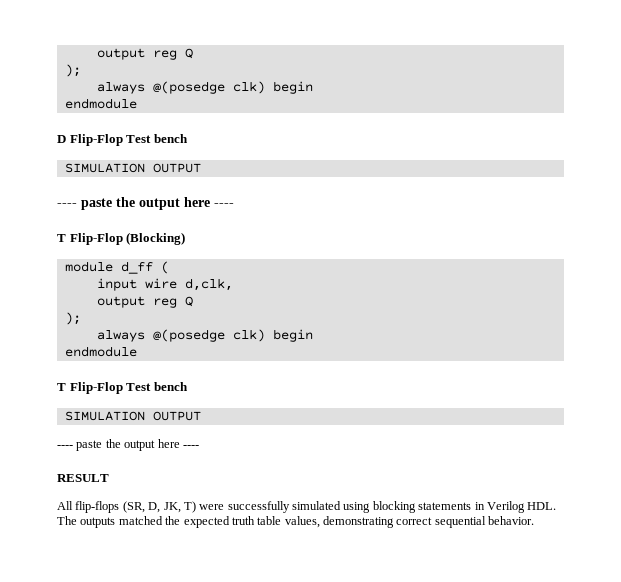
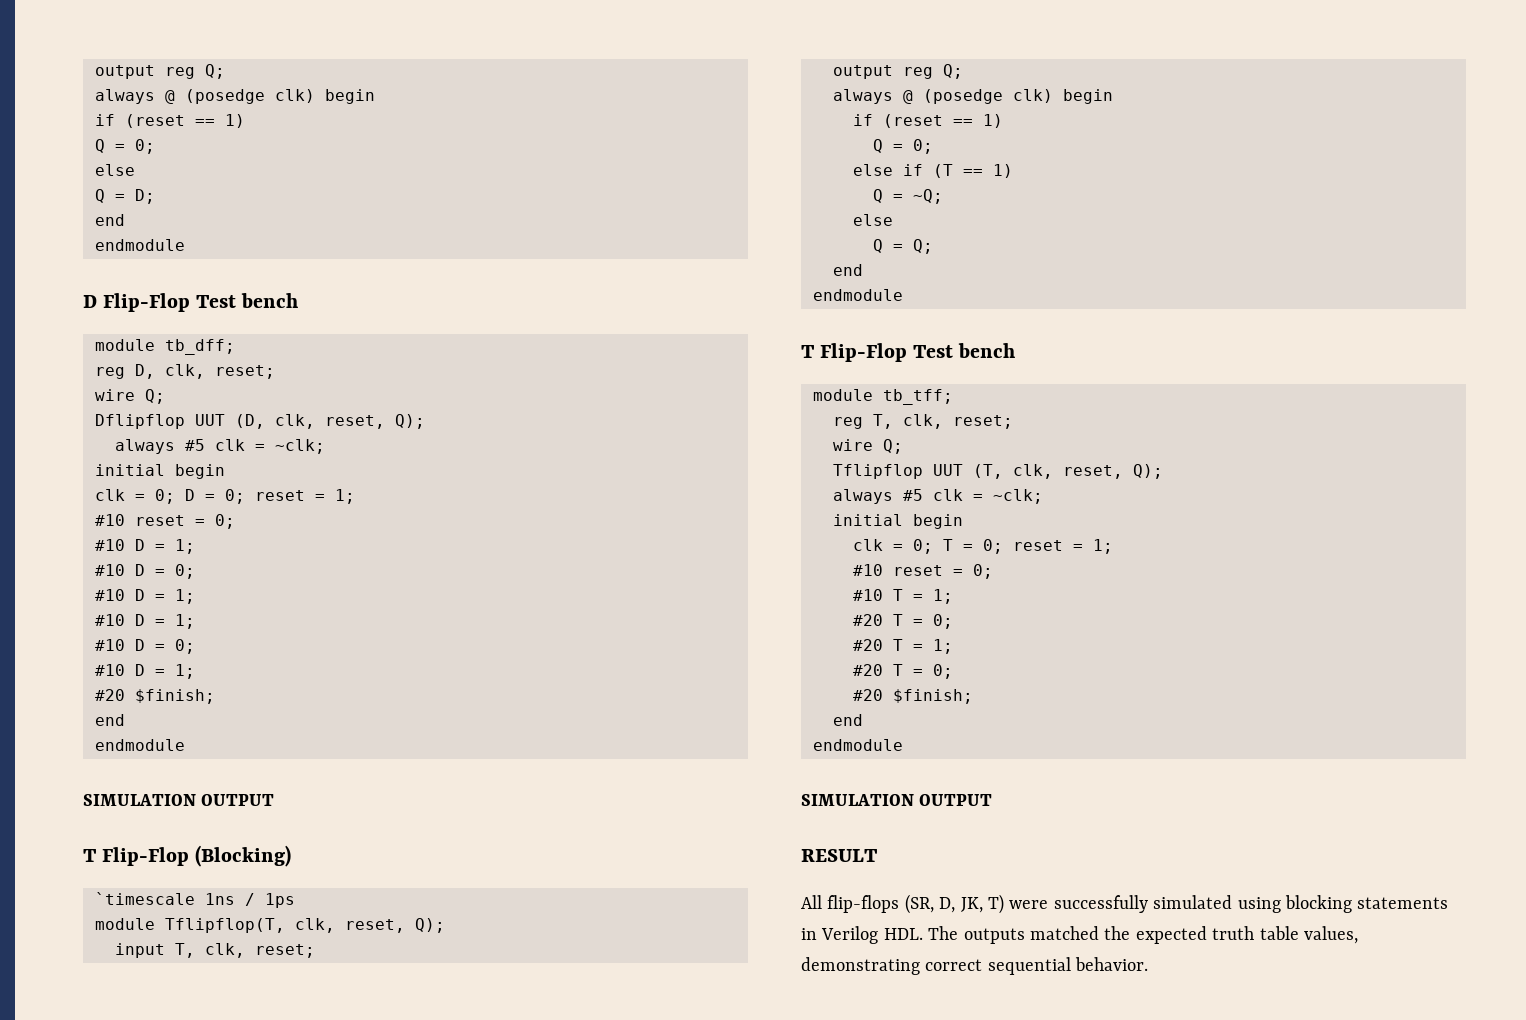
[96,48,193,60] [64,64,81,77] [96,81,313,94] output reg Q // ); // always @(posedge clk) begin -> [95,64,225,79] [95,89,375,104] [95,114,245,128] [95,139,155,154] [95,164,135,176] [95,189,155,204] [95,214,125,226] output reg Q; // always @ (posedge clk) begin // if (reset == 1) // Q = 0; // else // Q = D; // end
[64,163,201,173] [57,197,234,210] [57,232,186,245] [64,261,169,274] [96,278,233,291] [96,296,193,308] [64,312,81,325] [96,329,313,342] SIMULATION OUTPUT // ---- paste the output here ---- // T Flip-Flop (Blocking) // module d_ff ( // input wire d,clk, // output reg Q // ); // always @(posedge clk) begin -> [95,339,235,355] [95,364,275,379] [95,389,165,404] [95,414,425,429] [115,439,325,454] [95,464,225,479] [95,489,355,504] [95,514,235,529] [95,539,195,554] [95,564,195,579] [95,589,195,604] [95,614,195,629] [95,639,195,654] [95,664,195,679] [95,689,215,704] [95,714,125,726] [95,739,185,751] [83,794,275,806] [83,845,292,867] [95,892,295,908] [95,918,445,933] [115,943,315,958] [833,64,963,79] [833,89,1113,104] [853,114,1003,128] [873,139,933,154] [853,164,1013,178] [873,189,943,204] [853,214,893,226] [873,239,933,254] [833,264,863,276] module tb_dff; // reg D, clk, reset; // wire Q; // Dflipflop UUT (D, clk, reset, Q); // always #5 clk = ~clk; // initial begin // clk = 0; D = 0; reset = 1; // #10 reset = 0; // #10 D = 1; // #10 D = 0; // #10 D = 1; // #10 D = 1; // #10 D = 0; // #10 D = 1; // #20 $finish; // end // endmodule // SIMULATION OUTPUT // T Flip-Flop (Blocking) // `timescale 1ns / 1ps // module Tflipflop(T, clk, reset, Q); // input T, clk, reset; // output reg Q; // always @ (posedge clk) begin // if (reset == 1) // Q = 0; // else if (T == 1) // Q = ~Q; // else // Q = Q; // end
[64,411,201,421] [57,439,199,451] SIMULATION OUTPUT // ---- paste the output here ---- -> [813,389,953,405] [833,414,1013,429] [833,439,903,454] [833,464,1163,479] [833,489,1043,504] [833,514,963,529] [853,539,1113,554] [853,564,993,579] [853,589,953,604] [853,614,953,629] [853,639,953,654] [853,664,953,679] [853,689,973,704] [833,714,863,726] [813,739,903,751] [801,794,993,806] module tb_tff; // reg T, clk, reset; // wire Q; // Tflipflop UUT (T, clk, reset, Q); // always #5 clk = ~clk; // initial begin // clk = 0; T = 0; reset = 1; // #10 reset = 0; // #10 T = 1; // #20 T = 0; // #20 T = 1; // #20 T = 0; // #20 $finish; // end // endmodule // SIMULATION OUTPUT

